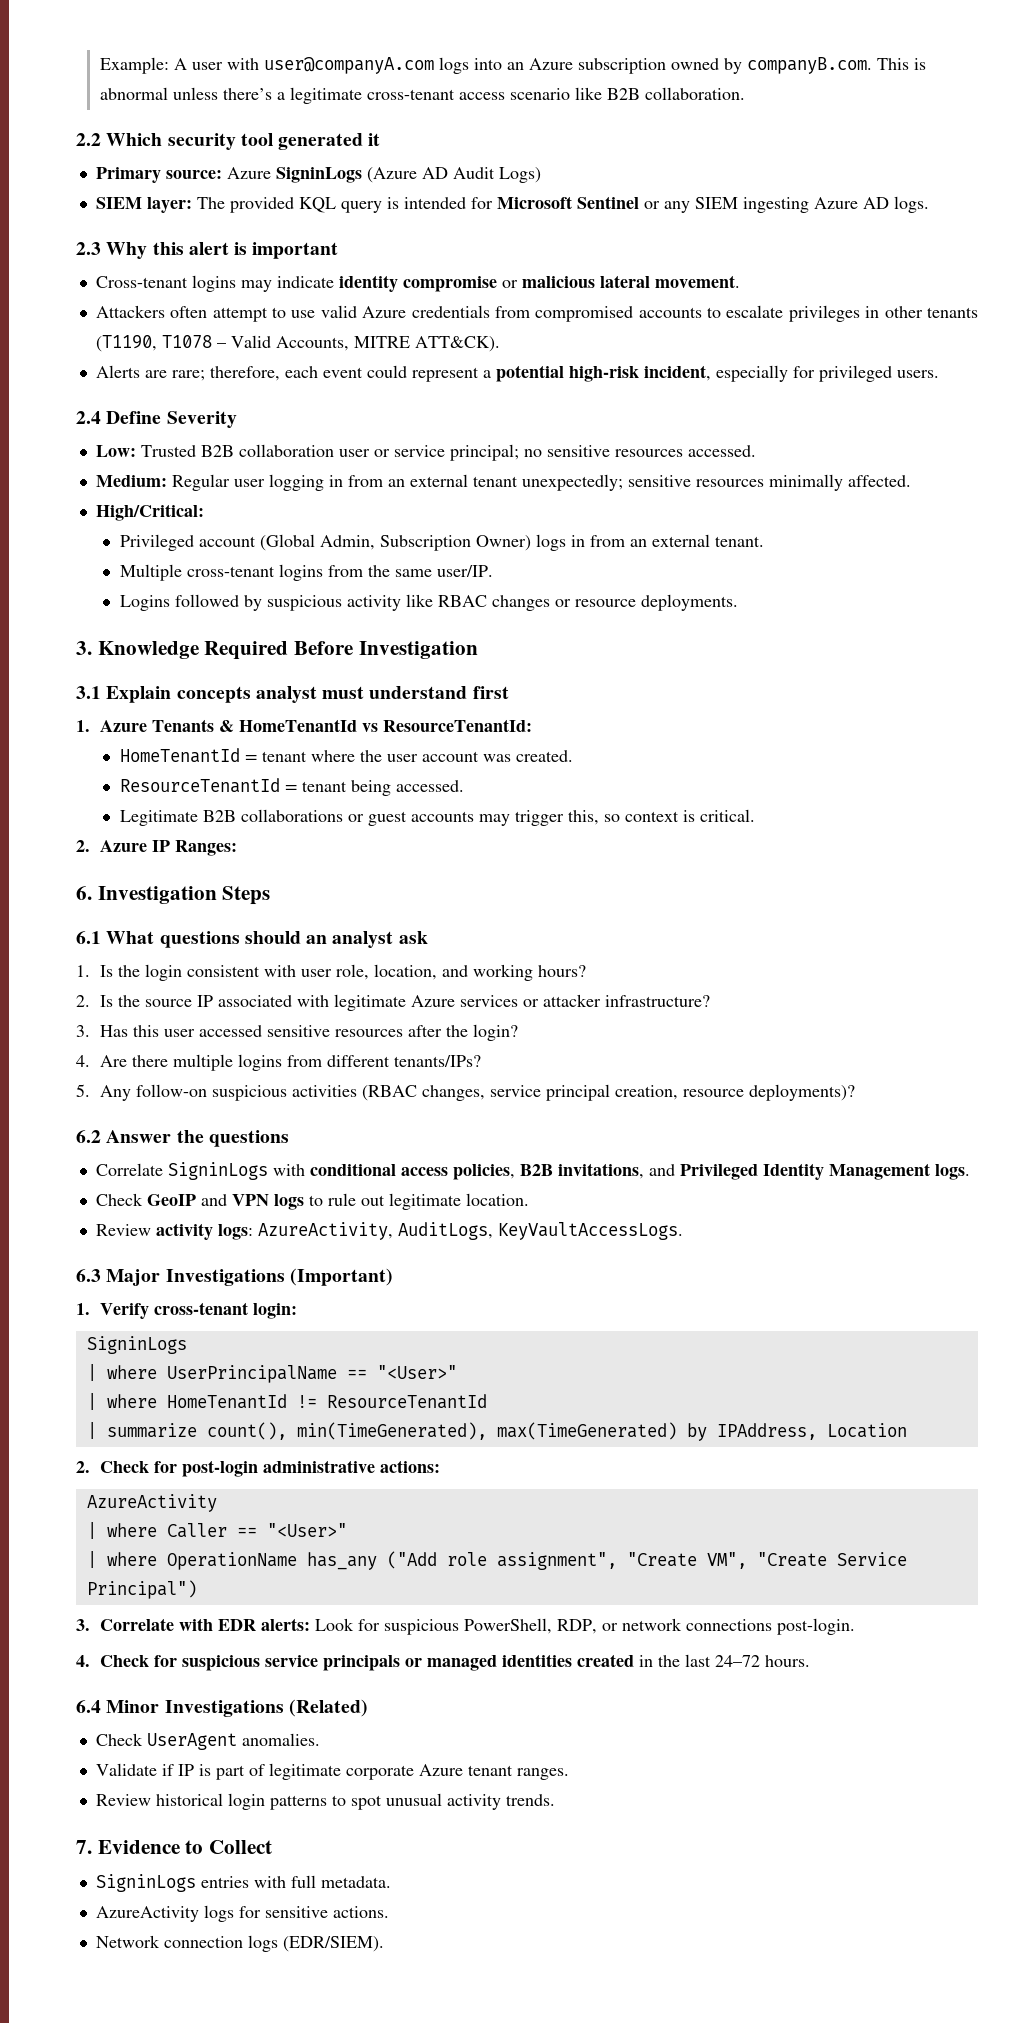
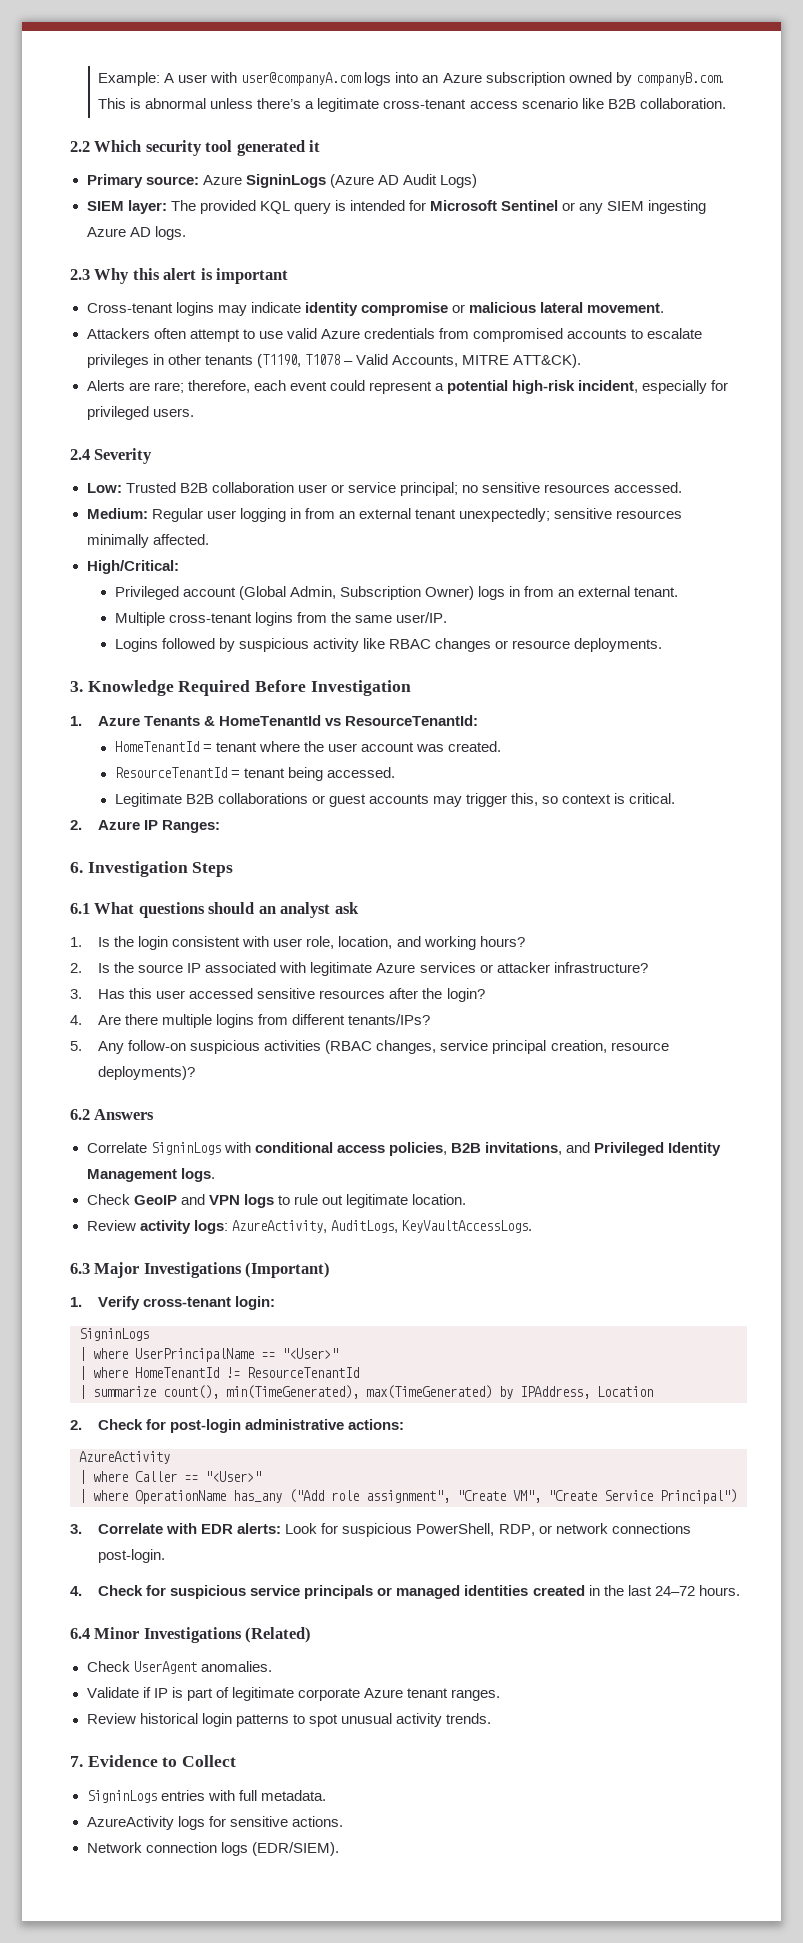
[106,411,162,424] Define -> (90, 454) none
[76,686,509,703] // 3.1 Explain concepts analyst must understand first -> (411, 688) none
[106,1130,289,1147] Answer the questions -> [94,1109,155,1120] Answers

